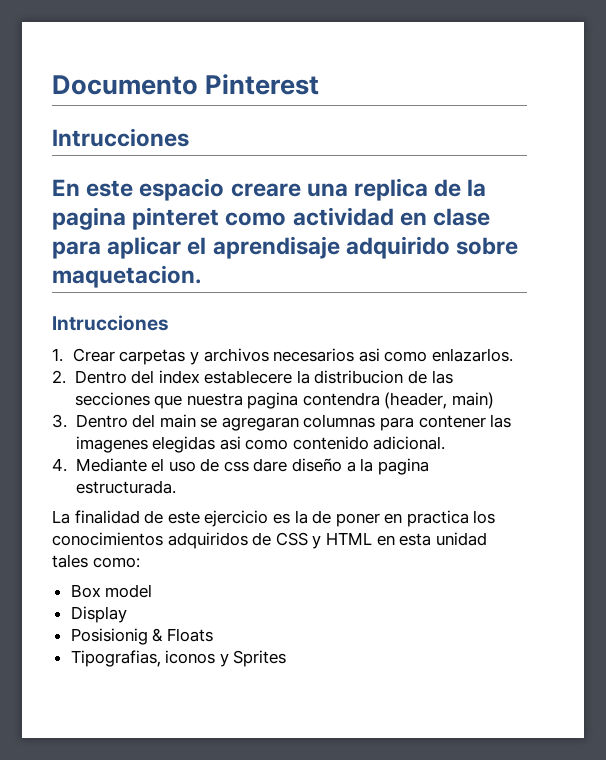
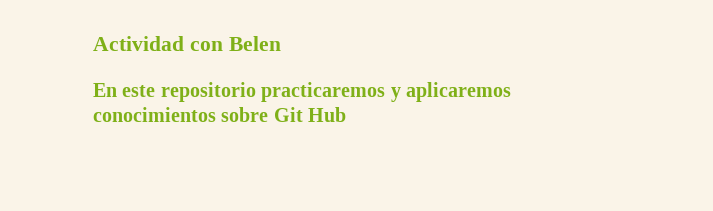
[52,74,320,95] [52,128,189,147] Documento Pinterest // Intrucciones -> [93,36,281,51] Actividad con Belen
[139,178,487,201] [52,207,491,230] [52,236,519,259] [52,265,201,288] [52,315,169,331] [52,348,513,365] [52,370,453,384] [74,392,495,409] [52,414,512,431] [75,436,446,453] [52,458,429,475] [75,480,176,494] [52,510,496,527] [52,532,487,549] [52,554,140,568] [70,584,153,598] [70,606,127,623] [70,628,213,645] [70,650,287,667] espacio creare una replica de la pagina pinteret como actividad en clase para aplicar el aprendisaje adquirido sobre maquetacion. // Intrucciones // 1. Crear carpetas y archivos necesarios asi como enlazarlos. // 2. Dentro del index establecere la distribucion de las secciones que nuestra pagina contendra (header, main) // 3. Dentro del main se agregaran columnas para contener las imagenes elegidas asi como contenido adicional. // 4. Mediante el uso de css dare diseño a la pagina estructurada. // La finalidad de este ejercicio es la de poner en practica los conocimientos adquiridos de CSS y HTML en esta unidad tales como: // Box model // Display // Posisionig & Floats // Tipografias, iconos y Sprites -> [160,82,511,102] [93,107,347,122] repositorio practicaremos y aplicaremos conocimientos sobre Git Hub

